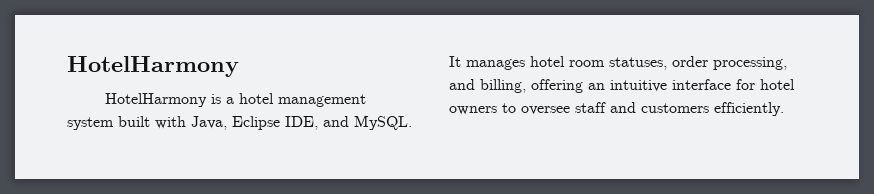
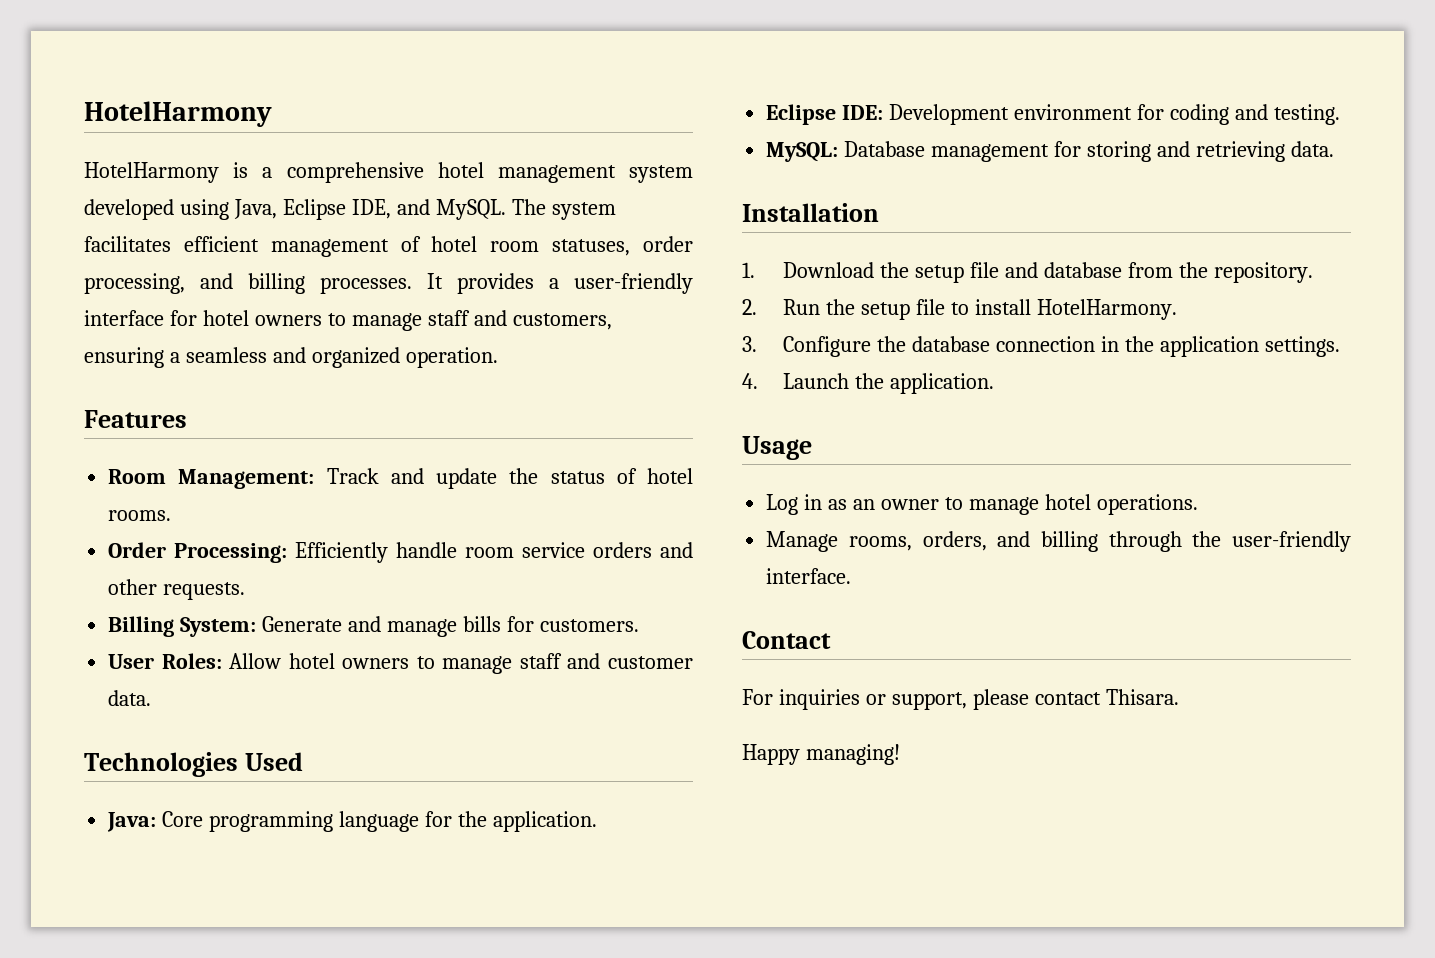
(234, 100) none -> [286,162,424,183] comprehensive
[118,116,186,129] built with -> [84,199,229,220] developed using
[449,56,525,70] It manages -> [511,199,616,220] [84,236,421,257] The system facilitates efficient management of
[480,79,667,93] billing, offering an intuitive -> [248,273,693,294] billing processes. It provides a user-friendly
[521,102,784,116] oversee staff and customers efficiently. -> [351,310,612,331] [84,347,498,368] [84,410,187,428] [108,468,694,489] [108,510,172,521] [108,542,693,563] [108,579,246,600] [108,616,639,637] [108,653,693,674] [108,690,152,706] [84,752,303,777] [107,811,597,832] [766,104,1340,125] [766,141,1334,162] [742,203,879,222] [742,262,1313,283] [742,299,1178,320] [742,336,1340,357] [742,373,995,394] [742,436,812,460] [766,494,1198,515] [766,531,1351,552] [766,568,852,584] [742,631,831,649] [742,689,1179,710] [742,744,900,765] manage staff and customers, ensuring a seamless and organized operation. // Features // Room Management: Track and update the status of hotel rooms. // Order Processing: Efficiently handle room service orders and other requests. // Billing System: Generate and manage bills for customers. // User Roles: Allow hotel owners to manage staff and customer data. // Technologies Used // Java: Core programming language for the application. // Eclipse IDE: Development environment for coding and testing. // MySQL: Database management for storing and retrieving data. // Installation // 1. Download the setup file and database from the repository. // 2. Run the setup file to install HotelHarmony. // 3. Configure the database connection in the application settings. // 4. Launch the application. // Usage // Log in as an owner to manage hotel operations. // Manage rooms, orders, and billing through the user-friendly interface. // Contact // For inquiries or support, please contact Thisara. // Happy managing!

